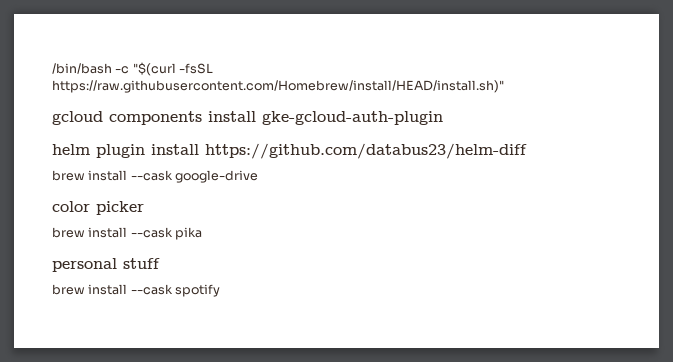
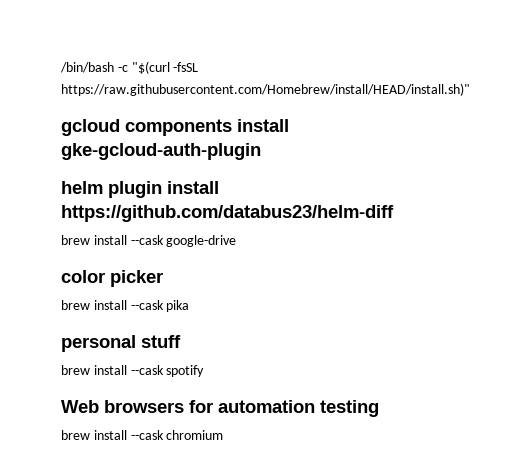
(221, 290) none -> [61,400,379,417] [61,430,224,440] // Web browsers for automation testing // brew install --cask chromium

